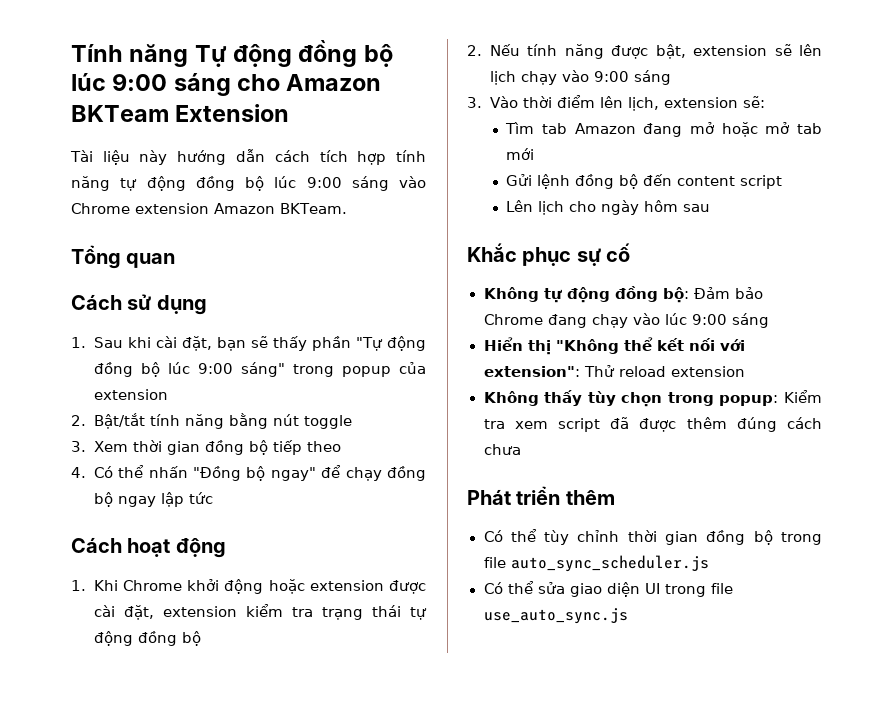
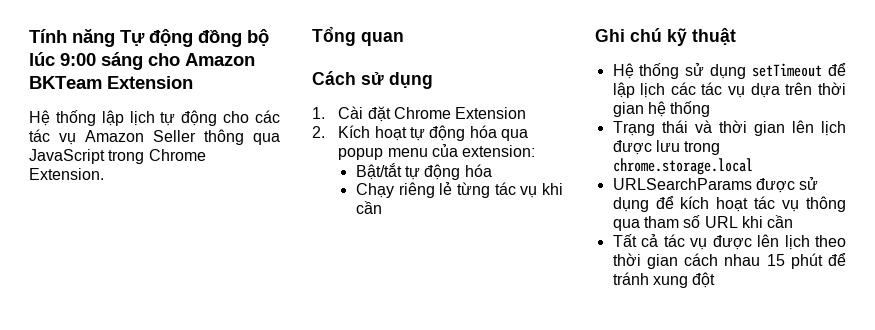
[70,149,426,165] [71,176,426,191] [71,203,347,214] Tài liệu này hướng dẫn cách tích hợp tính năng tự động đồng bộ lúc 9:00 sáng vào Chrome extension Amazon BKTeam. -> [29,110,280,126] [29,129,280,145] [29,149,206,164] [29,168,104,180] Hệ thống lập lịch tự động cho các tác vụ Amazon Seller thông qua JavaScript trong Chrome Extension.
[93,336,427,351] [93,362,426,377] [93,389,168,400] [71,413,352,429] [71,440,341,455] [71,465,426,481] [93,492,213,507] [71,537,226,558] [71,579,426,594] [93,604,427,620] [93,631,201,646] [467,44,822,59] [489,70,671,85] [467,95,765,111] [505,122,822,137] [506,148,535,160] [506,174,783,189] [506,200,711,215] [467,243,631,267] [483,286,763,303] [483,313,769,328] [483,337,745,355] [483,365,745,377] [483,390,822,407] [483,417,822,432] [483,444,521,455] [467,486,615,505] [483,529,822,545] [483,555,709,572] [483,581,733,597] [483,608,628,624] Sau khi cài đặt, bạn sẽ thấy phần "Tự động đồng bộ lúc 9:00 sáng" trong popup của extension // 2. Bật/tắt tính năng bằng nút toggle // 3. Xem thời gian đồng bộ tiếp theo // 4. Có thể nhấn "Đồng bộ ngay" để chạy đồng bộ ngay lập tức // Cách hoạt động // 1. Khi Chrome khởi động hoặc extension được cài đặt, extension kiểm tra trạng thái tự động đồng bộ // 2. Nếu tính năng được bật, extension sẽ lên lịch chạy vào 9:00 sáng // 3. Vào thời điểm lên lịch, extension sẽ: // Tìm tab Amazon đang mở hoặc mở tab mới // Gửi lệnh đồng bộ đến content script // Lên lịch cho ngày hôm sau // Khắc phục sự cố // Không tự động đồng bộ: Đảm bảo Chrome đang chạy vào lúc 9:00 sáng // Hiển thị "Không thể kết nối với extension": Thử reload extension // Không thấy tùy chọn trong popup: Kiểm tra xem script đã được thêm đúng cách chưa // Phát triển thêm // Có thể tùy chỉnh thời gian đồng bộ trong file auto_sync_scheduler.js // Có thể sửa giao diện UI trong file use_auto_sync.js -> [338,106,527,122] [312,125,528,141] [338,144,536,160] [355,163,492,180] [355,182,563,198] [355,201,382,214] [595,28,736,46] [612,63,846,79] [612,82,846,98] [612,101,711,117] [612,120,846,136] [612,140,721,155] [612,158,753,175] [612,177,819,193] [612,196,846,212] [612,215,794,231] [612,234,846,250] [612,253,846,269] [612,272,716,288] Cài đặt Chrome Extension // 2. Kích hoạt tự động hóa qua popup menu của extension: // Bật/tắt tự động hóa // Chạy riêng lẻ từng tác vụ khi cần // Ghi chú kỹ thuật // Hệ thống sử dụng setTimeout để lập lịch các tác vụ dựa trên thời gian hệ thống // Trạng thái và thời gian lên lịch được lưu trong chrome.storage.local // URLSearchParams được sử dụng để kích hoạt tác vụ thông qua tham số URL khi cần // Tất cả tác vụ được lên lịch theo thời gian cách nhau 15 phút để tránh xung đột

